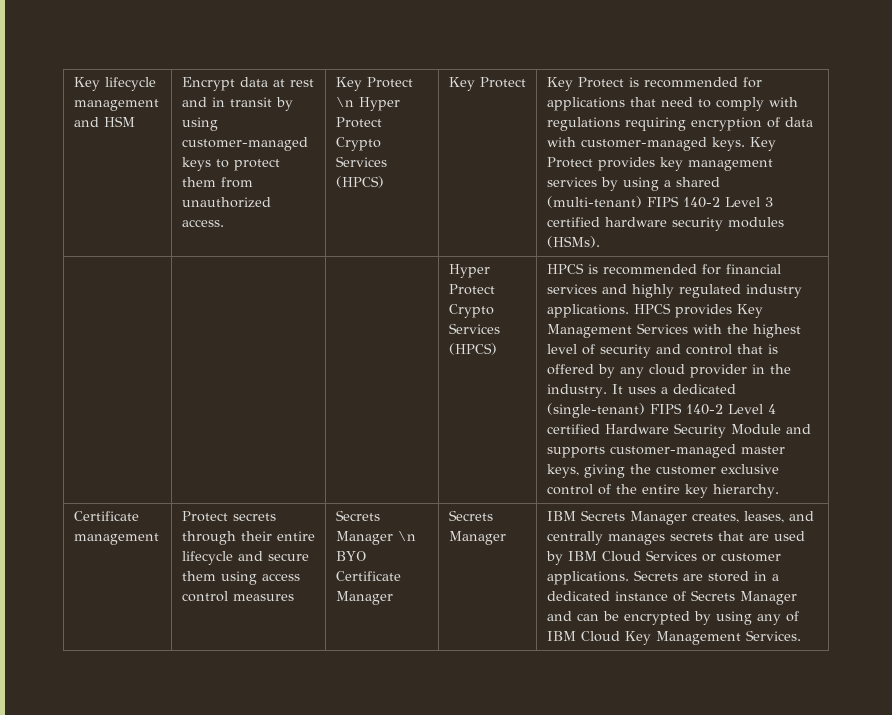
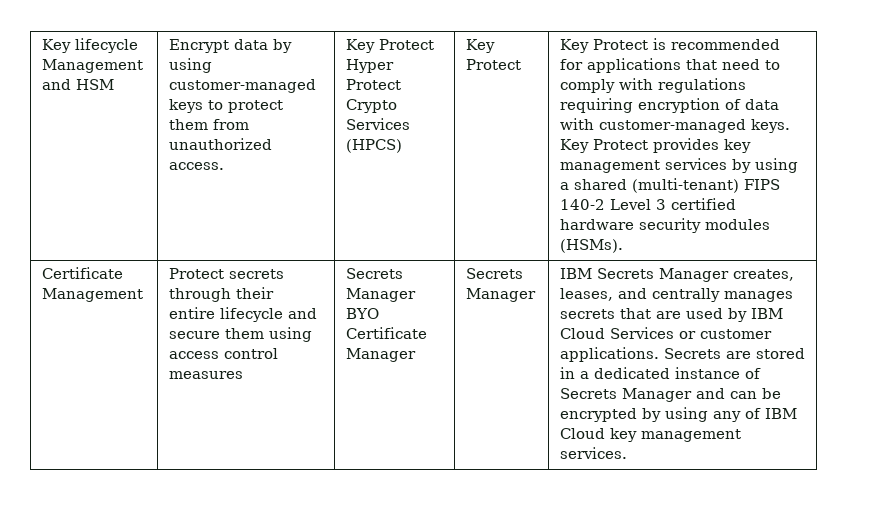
[73,99,159,111] management -> [41,59,143,73] Management
[272,79,314,87] [181,97,272,107] at rest and in transit -> (268, 44) none
[335,97,354,107] \n -> (434, 44) none
[448,264,490,278] [448,284,495,295] [448,304,494,318] [448,323,500,334] [448,343,497,355] [546,263,781,275] [546,284,802,298] [546,303,763,318] [546,323,801,338] [546,344,778,358] [546,364,791,378] [546,384,736,398] [546,403,776,418] [546,423,811,438] [546,444,785,458] [546,464,779,478] [546,484,779,498] [73,511,139,521] [73,533,159,545] | | | Hyper Protect Crypto Services (HPCS) | HPCS is recommended for financial services and highly regulated industry applications. HPCS provides Key Management Services with the highest level of security and control that is offered by any cloud provider in the industry. It uses a dedicated (single-tenant) FIPS 140-2 Level 4 certified Hardware Security Module and supports customer-managed master keys, giving the customer exclusive control of the entire key hierarchy. // Certificate management -> [41,267,123,279] [41,288,143,302] Certificate Management
[397,531,416,541] \n -> (416, 295) none
[624,630,801,645] Key Management Services. -> [609,428,741,442] [559,447,627,459] key management services.

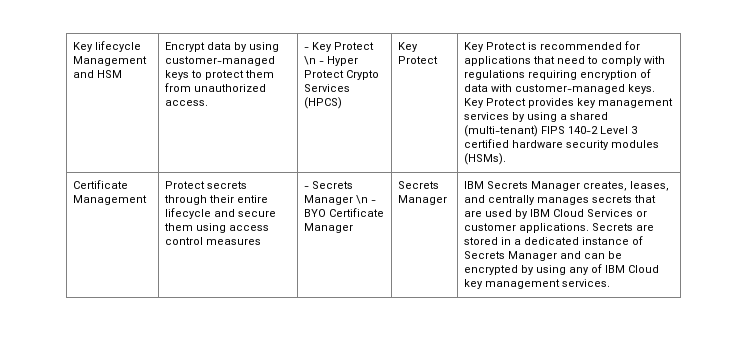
[345,39,434,53] Key Protect -> [304,42,375,52] [304,56,325,65] - Key Protect \n -
[345,268,403,279] [345,288,416,302] Secrets Manager -> [304,181,354,189] [304,195,377,205] - Secrets Manager \n -

